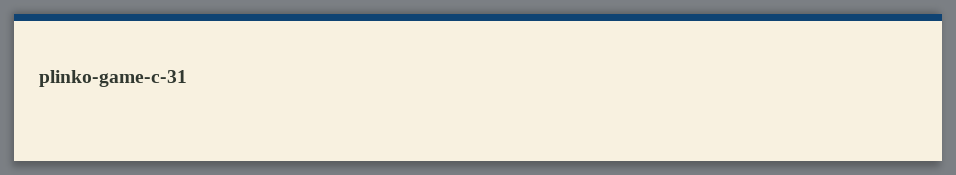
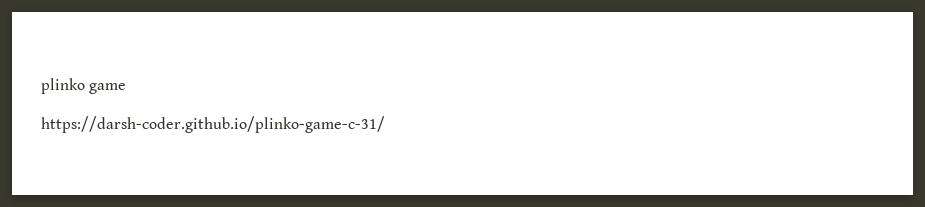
[39,70,187,87] plinko-game-c-31 -> [41,78,127,94] [41,116,385,133] plinko game // https://darsh-coder.github.io/plinko-game-c-31/

